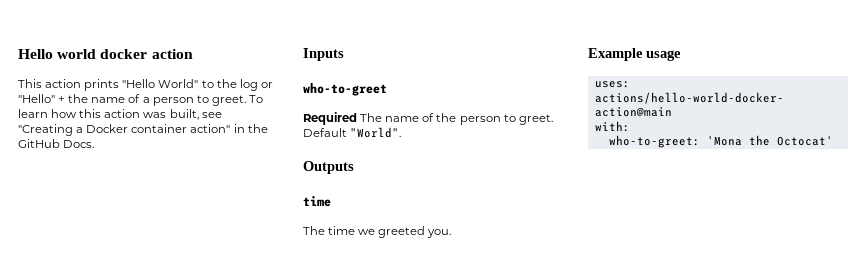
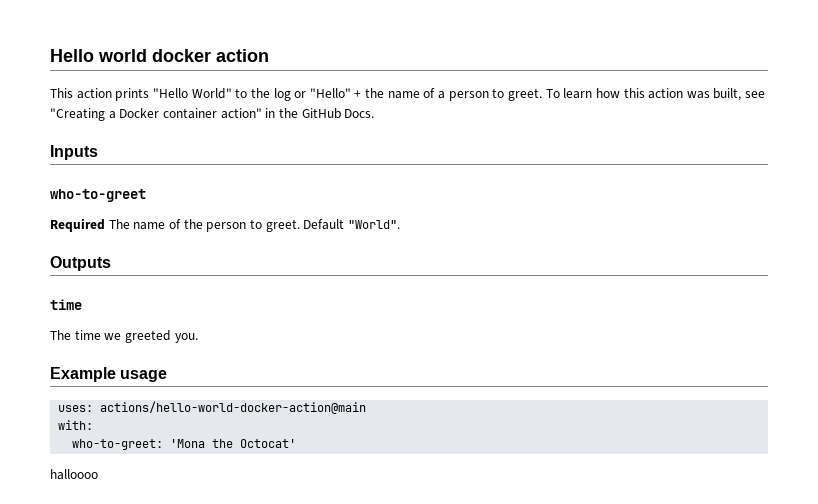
(833, 141) none -> [50,469,98,480] // halloooo

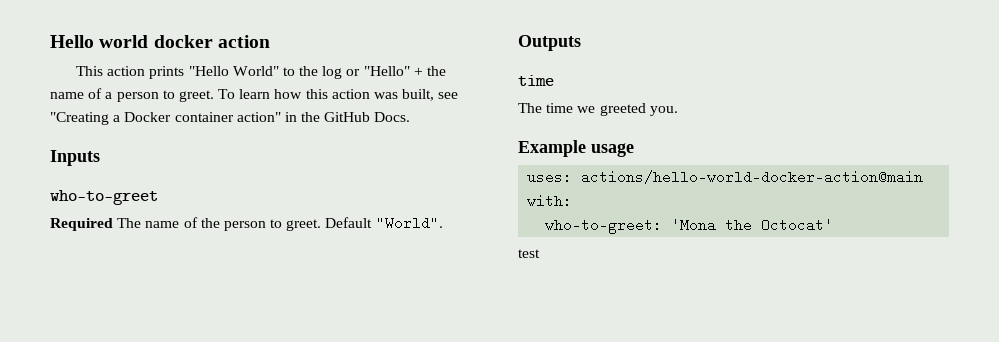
[50,469,98,480] halloooo -> [518,249,540,258] test

